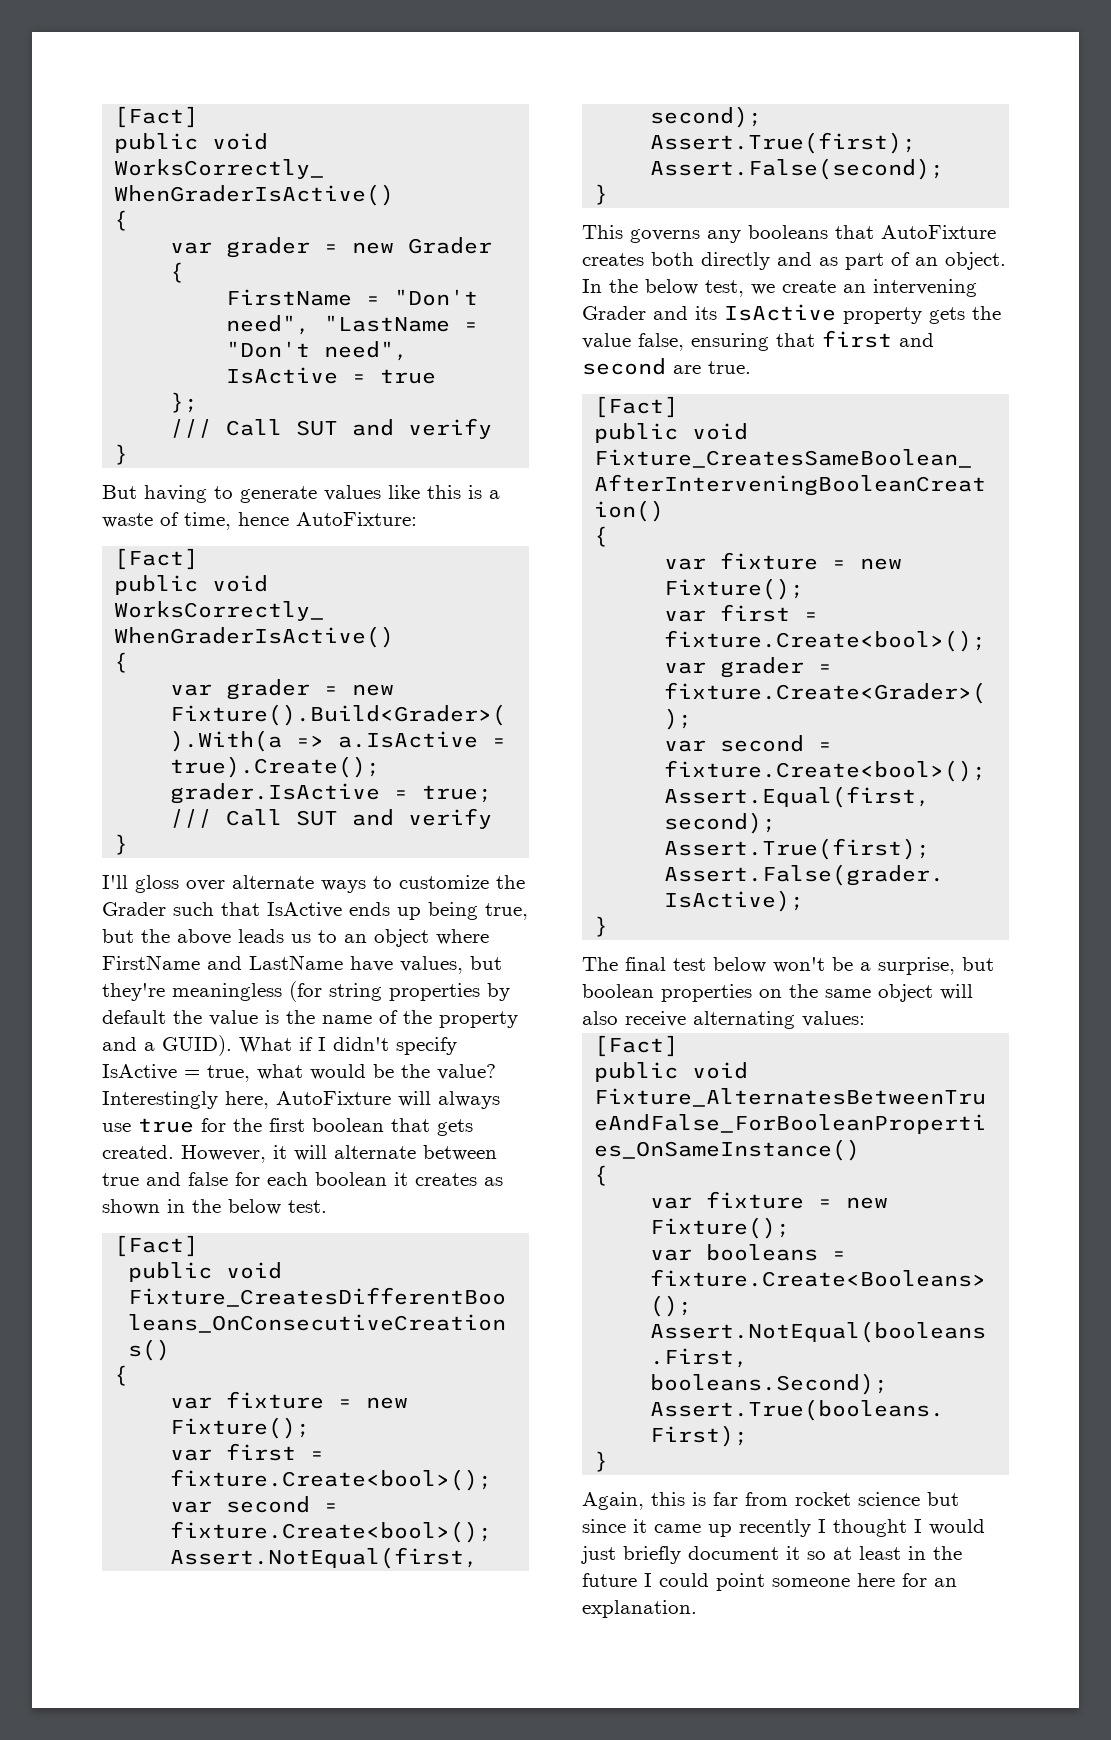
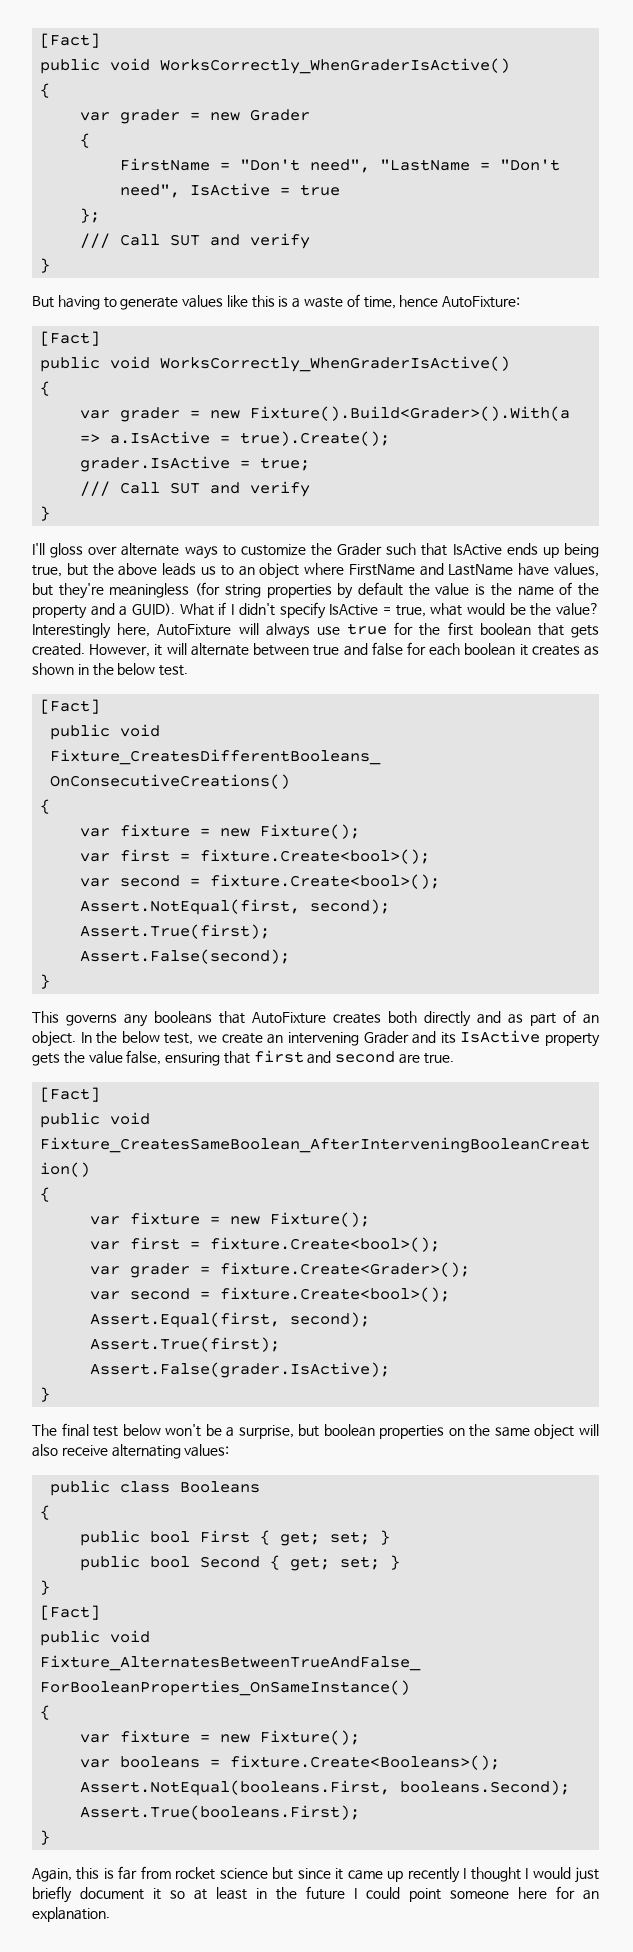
(865, 1019) none -> [50,1480,261,1496] [40,1505,51,1520] [80,1530,391,1546] [80,1555,401,1571] [40,1580,51,1595] // public class Booleans // { // public bool First { get; set; } // public bool Second { get; set; } // }

